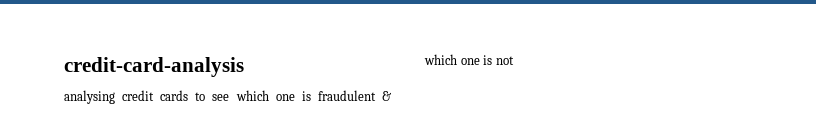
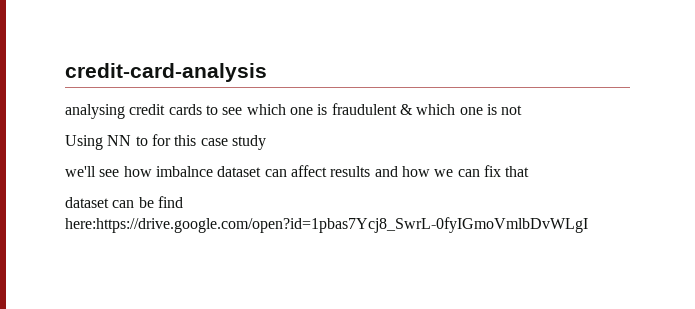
(514, 60) none -> [65,134,266,150] [65,165,530,177] [65,196,183,208] [65,217,588,233] // Using NN to for this case study // we'll see how imbalnce dataset can affect results and how we can fix that // dataset can be find here:https://drive.google.com/open?id=1pbas7Ycj8_SwrL-0fyIGmoVmlbDvWLgI

